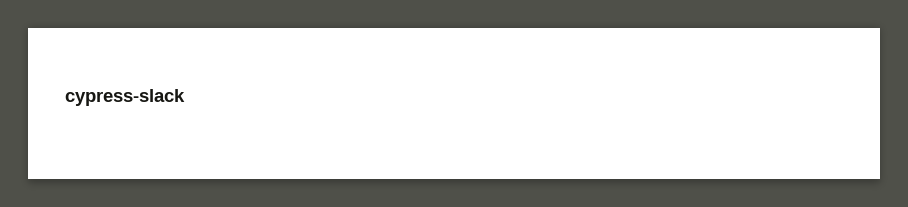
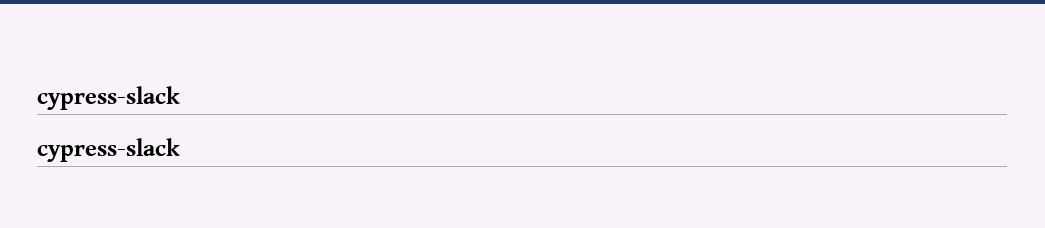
[65,89,185,106] cypress-slack -> [37,86,180,110] [37,138,180,162] cypress-slack // cypress-slack

